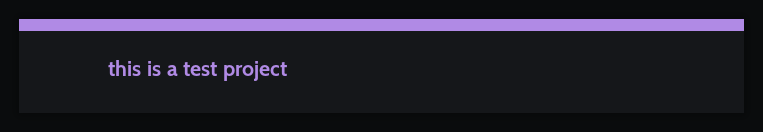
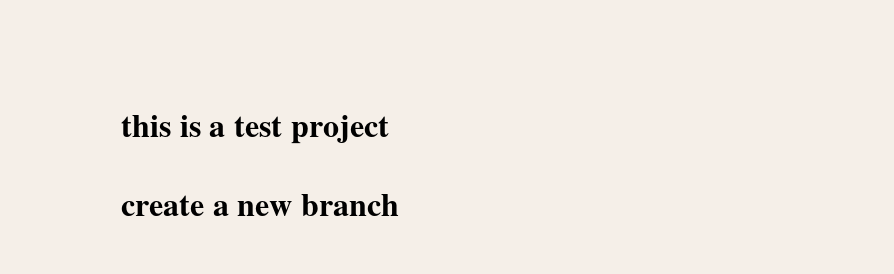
(288, 71) none -> [121,194,399,216] // create a new branch

